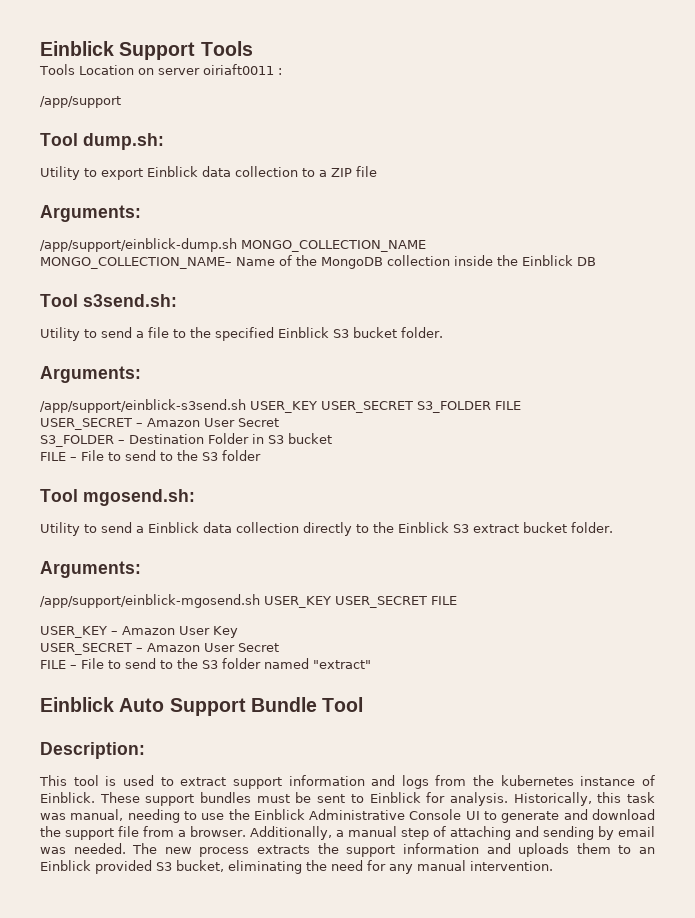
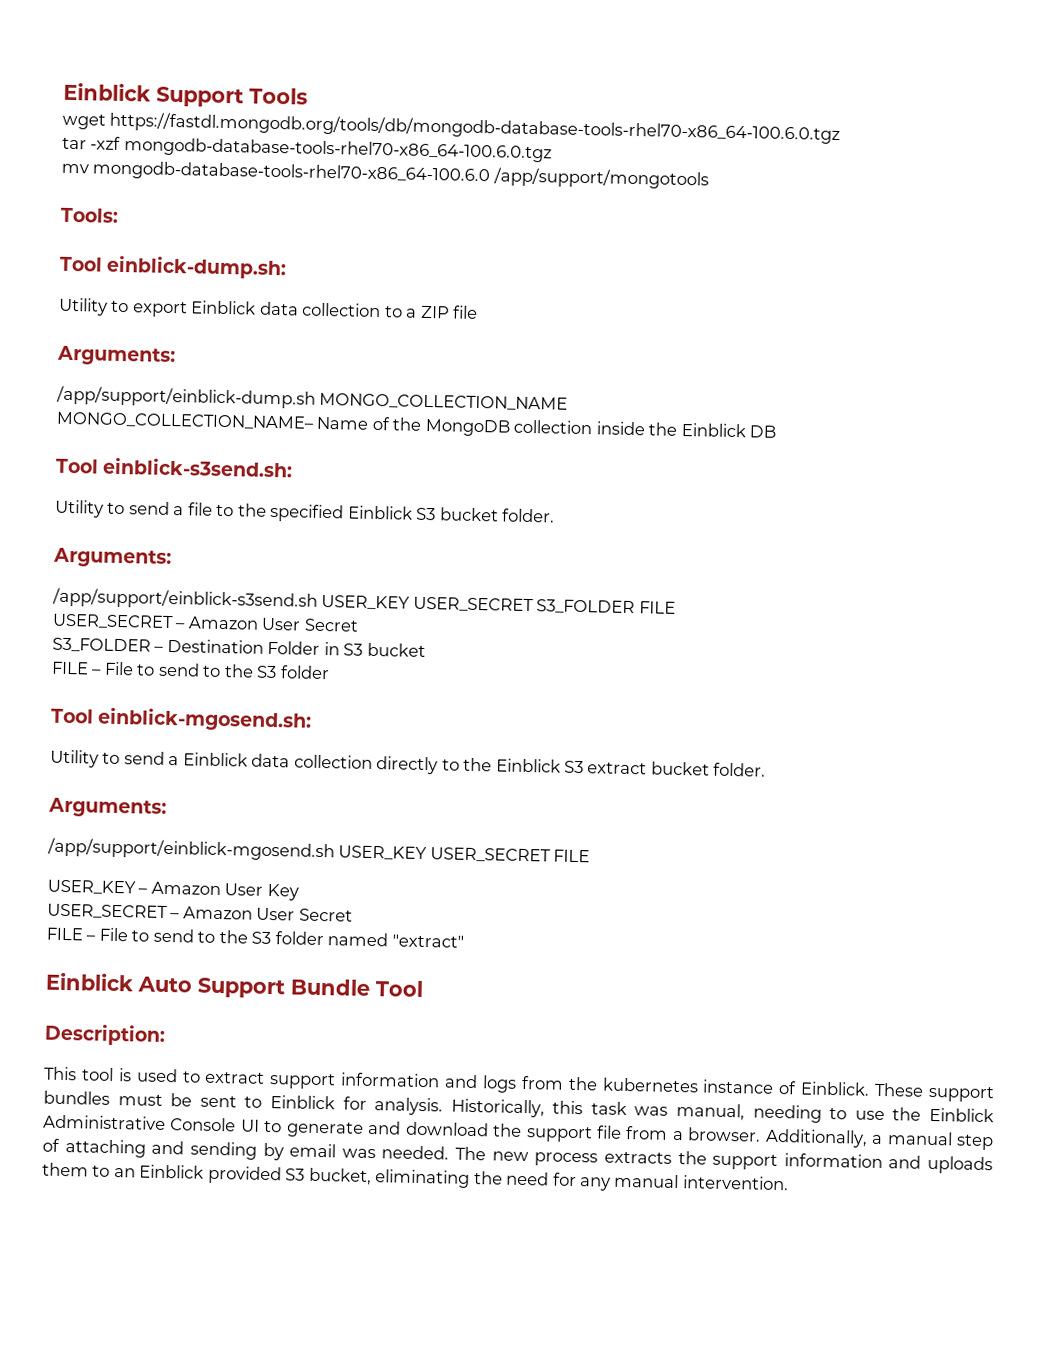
[39,64,282,75] [40,96,121,108] [40,133,164,150] Tools Location on server oiriaft0011 : // /app/support // Tool dump.sh: -> [62,111,841,145] [62,136,552,163] [61,160,709,190] [60,207,119,223] [59,255,288,280] wget https://fastdl.mongodb.org/tools/db/mongodb-database-tools-rhel70-x86_64-100.6.0.tgz // tar -xzf mongodb-database-tools-rhel70-x86_64-100.6.0.tgz // mv mongodb-database-tools-rhel70-x86_64-100.6.0 /app/support/mongotools // Tools: // Tool einblick-dump.sh:
[83,294,177,307] s3send.sh: -> [102,457,294,478] einblick-s3send.sh:
[83,489,195,506] mgosend.sh: -> [97,707,313,732] einblick-mgosend.sh:

